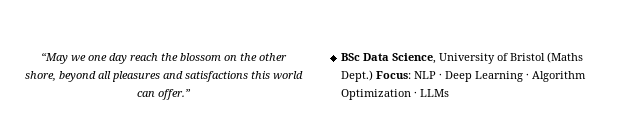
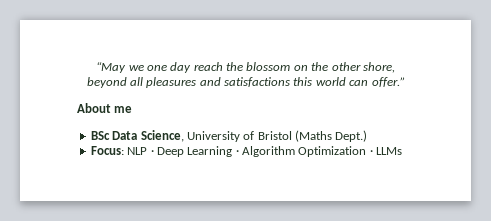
(191, 94) none -> [77,103,133,113] // About me
(374, 76) none -> (368, 136) //

